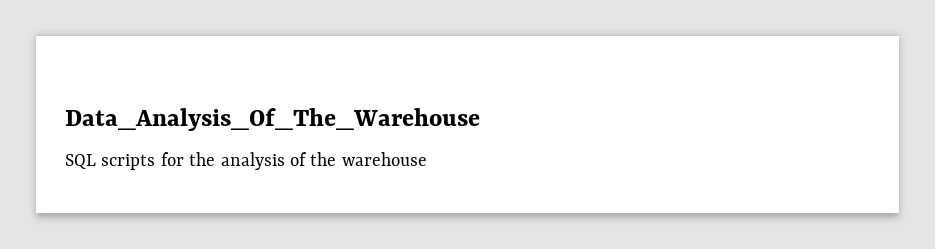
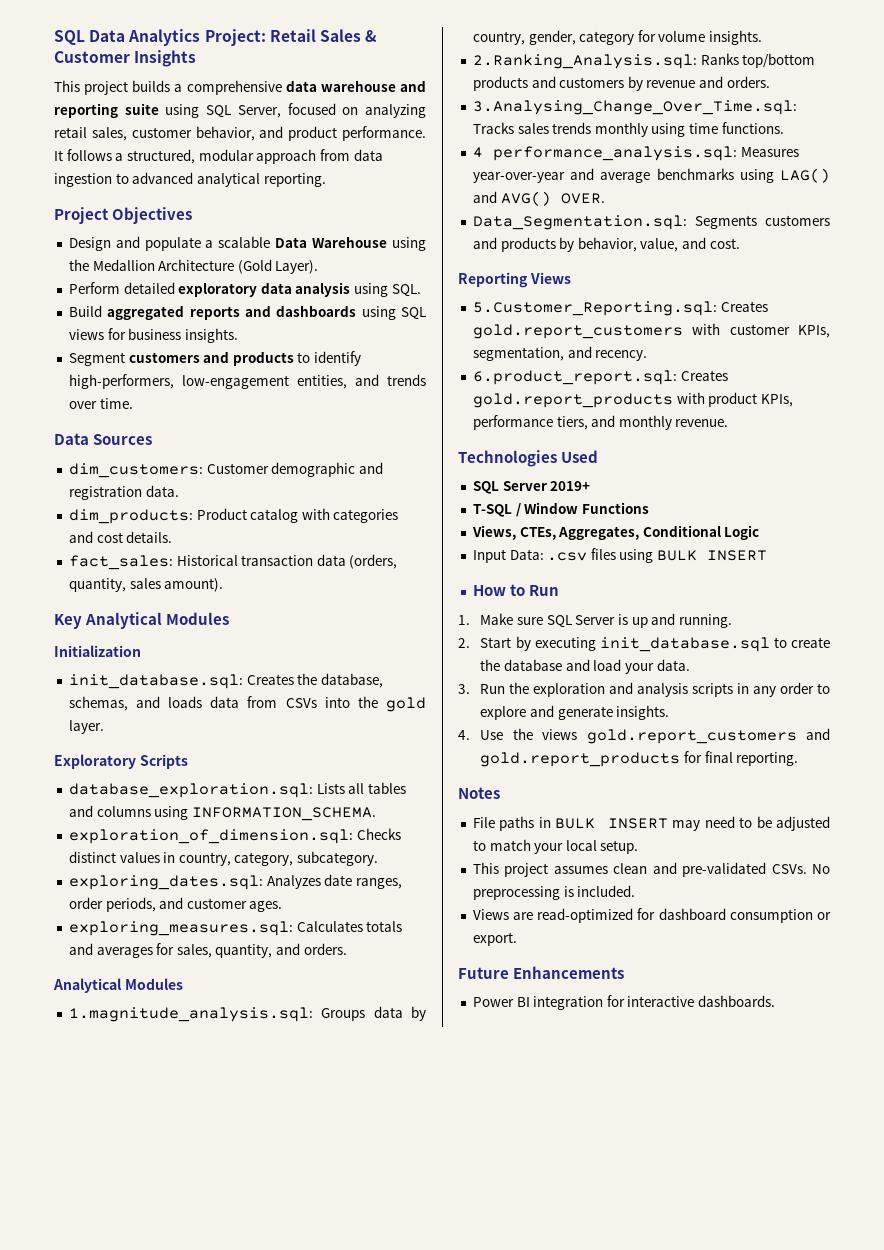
[65,108,480,131] [65,152,427,170] Data_Analysis_Of_The_Warehouse // SQL scripts for the analysis of the warehouse -> [54,29,378,46] [54,50,197,67] [54,80,426,95] [54,103,427,118] [54,126,427,141] [54,149,383,164] [54,172,326,187] [54,207,193,224] [68,236,426,251] [68,259,319,274] [68,282,421,297] [68,305,426,320] [68,328,238,343] [68,351,362,366] [68,374,426,389] [68,398,133,409] [54,433,153,445] [68,462,383,478] [68,485,179,500] [68,508,399,524] [68,531,173,543] [68,554,398,570] [68,578,224,592] [54,612,230,629] [54,645,141,657] [68,673,383,689] [68,696,426,712] [68,720,104,734] [54,754,188,769] [68,782,406,798] [68,805,376,821] [68,828,401,844] [68,851,379,866] [68,874,402,890] [68,897,283,912] [68,921,403,936] [68,943,347,958] [53,978,183,993] [68,1006,426,1022] [472,30,763,45] [472,53,816,69] [472,76,770,91] [472,100,797,115] [472,122,784,137] [472,146,799,161] [472,168,830,183] [472,191,605,206] [472,215,830,230] [472,237,740,252] [458,272,571,288] [472,301,768,316] [472,323,830,339] [472,346,648,361] [472,370,728,385] [472,392,793,408] [472,415,729,430] [458,450,599,467] [472,481,591,494] [472,502,649,517] [471,525,760,540] [472,548,768,563] [472,584,559,596] [458,613,732,628] [458,636,830,652] [480,659,690,674] [458,682,830,697] [480,705,670,720] [458,728,830,744] [480,751,799,767] [458,787,500,799] [472,816,830,831] [472,839,639,854] [472,862,830,877] [472,885,636,900] [472,908,831,923] [472,932,517,946] [458,966,625,979] [472,995,776,1010] SQL Data Analytics Project: Retail Sales & Customer Insights // This project builds a comprehensive data warehouse and reporting suite using SQL Server, focused on analyzing retail sales, customer behavior, and product performance. It follows a structured, modular approach from data ingestion to advanced analytical reporting. // Project Objectives // Design and populate a scalable Data Warehouse using the Medallion Architecture (Gold Layer). // Perform detailed exploratory data analysis using SQL. // Build aggregated reports and dashboards using SQL views for business insights. // Segment customers and products to identify high-performers, low-engagement entities, and trends over time. // Data Sources // dim_customers: Customer demographic and registration data. // dim_products: Product catalog with categories and cost details. // fact_sales: Historical transaction data (orders, quantity, sales amount). // Key Analytical Modules // Initialization // init_database.sql: Creates the database, schemas, and loads data from CSVs into the gold layer. // Exploratory Scripts // database_exploration.sql: Lists all tables and columns using INFORMATION_SCHEMA. // exploration_of_dimension.sql: Checks distinct values in country, category, subcategory. // exploring_dates.sql: Analyzes date ranges, order periods, and customer ages. // exploring_measures.sql: Calculates totals and averages for sales, quantity, and orders. // Analytical Modules // 1.magnitude_analysis.sql: Groups data by country, gender, category for volume insights. // 2.Ranking_Analysis.sql: Ranks top/bottom products and customers by revenue and orders. // 3.Analysing_Change_Over_Time.sql: Tracks sales trends monthly using time functions. // 4 performance_analysis.sql: Measures year-over-year and average benchmarks using LAG() and AVG() OVER. // Data_Segmentation.sql: Segments customers and products by behavior, value, and cost. // Reporting Views // 5.Customer_Reporting.sql: Creates gold.report_customers with customer KPIs, segmentation, and recency. // 6.product_report.sql: Creates gold.report_products with product KPIs, performance tiers, and monthly revenue. // Technologies Used // SQL Server 2019+ // T-SQL / Window Functions // Views, CTEs, Aggregates, Conditional Logic // Input Data: .csv files using BULK INSERT // How to Run // 1. Make sure SQL Server is up and running. // 2. Start by executing init_database.sql to create the database and load your data. // 3. Run the exploration and analysis scripts in any order to explore and generate insights. // 4. Use the views gold.report_customers and gold.report_products for final reporting. // Notes // File paths in BULK INSERT may need to be adjusted to match your local setup. // This project assumes clean and pre-validated CSVs. No preprocessing is included. // Views are read-optimized for dashboard consumption or export. // Future Enhancements // Power BI integration for interactive dashboards.

